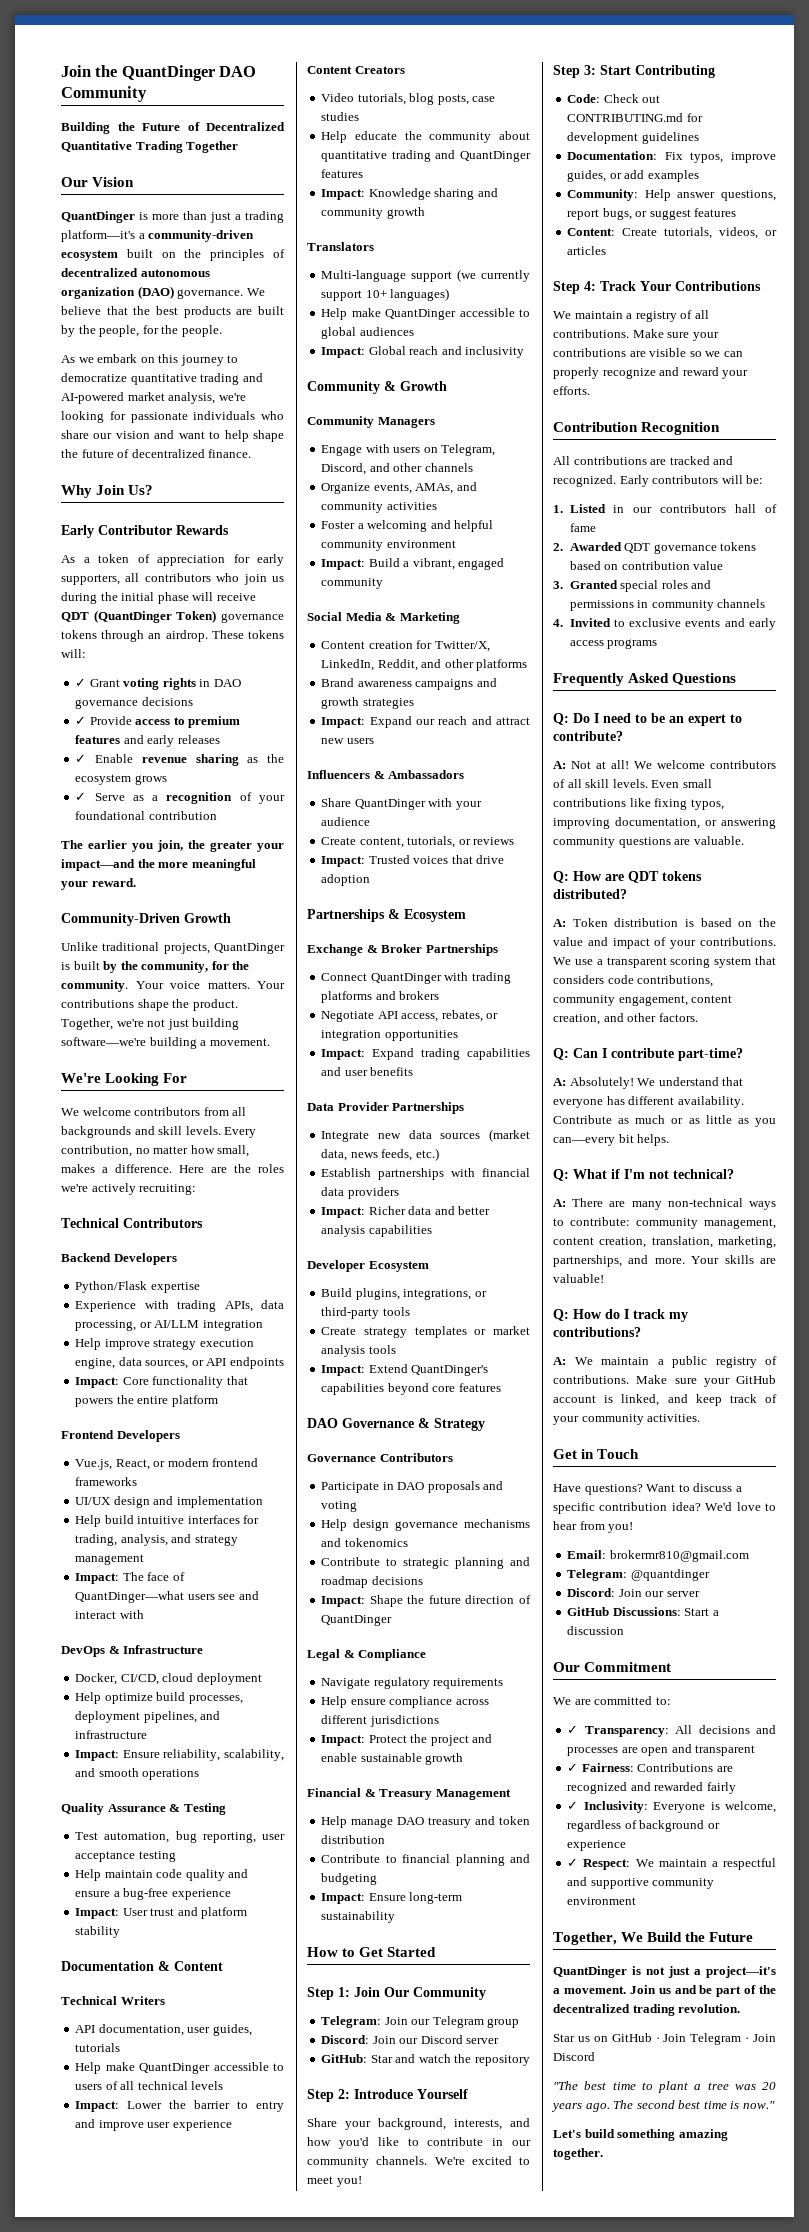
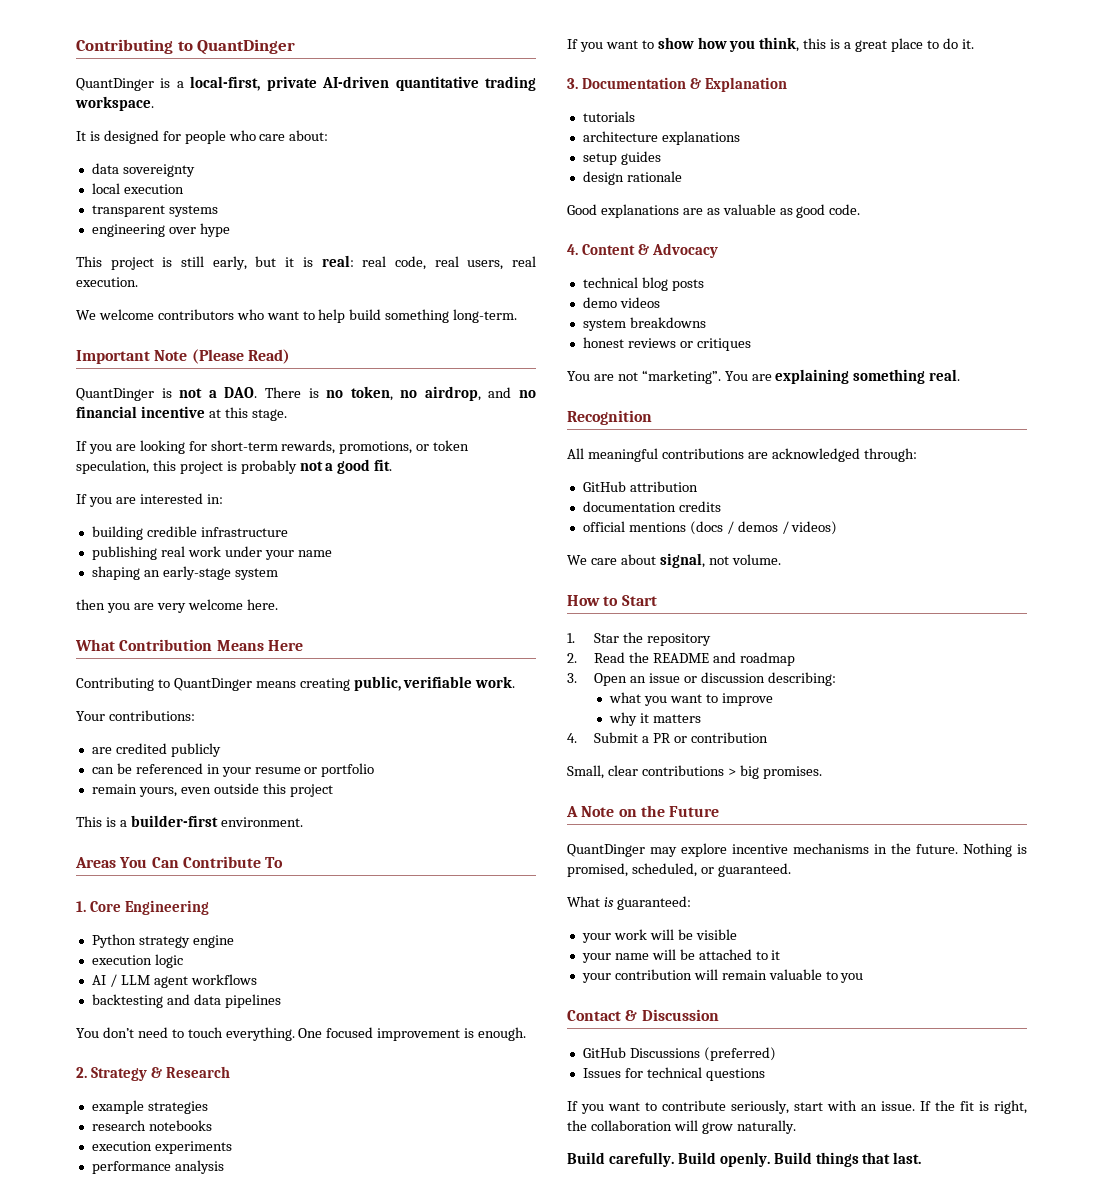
[61,65,257,81] [61,86,147,102] [61,122,285,134] [61,141,239,153] [61,177,135,187] [61,211,284,223] [61,230,255,242] [61,249,285,261] [61,268,210,277] [61,286,265,299] [61,306,284,318] [61,325,222,337] [61,354,239,366] [61,373,263,385] [61,392,246,404] [61,411,284,423] [61,430,284,442] [61,449,252,458] [61,485,154,498] [61,525,229,538] [61,554,284,566] [61,573,284,585] [61,592,256,604] [61,610,284,623] [61,630,285,642] [61,649,86,658] [75,678,241,690] [75,697,193,709] [75,716,241,728] [75,735,220,747] [75,754,284,766] [75,774,167,785] [75,792,285,804] [75,811,217,820] [61,840,284,852] [61,859,256,871] [61,878,136,890] [61,913,231,926] [61,942,285,954] [61,961,250,973] [61,980,285,992] [61,999,238,1011] [61,1018,240,1030] [61,1037,270,1049] [61,1073,188,1086] [61,1107,247,1116] [61,1126,257,1138] [61,1145,250,1157] [61,1164,284,1173] [61,1183,197,1195] [61,1218,203,1228] [61,1253,177,1265] [75,1281,200,1293] [75,1300,284,1312] [75,1320,263,1331] [75,1338,254,1350] [75,1357,284,1369] [75,1376,248,1388] [75,1395,218,1407] [61,1430,180,1442] [75,1458,259,1470] [75,1477,138,1486] [75,1496,263,1508] [75,1515,260,1527] [75,1534,238,1546] [75,1554,145,1565] [75,1572,185,1584] [75,1591,259,1603] [75,1610,144,1619] [61,1645,204,1657] [75,1673,262,1685] [75,1692,243,1704] [75,1711,221,1723] [75,1730,148,1739] [75,1749,284,1761] [75,1768,200,1780] [61,1803,226,1815] [75,1831,285,1843] [75,1851,176,1862] [75,1869,249,1881] [75,1888,231,1900] [75,1907,248,1919] [75,1926,121,1938] [61,1961,223,1971] [61,1996,165,2005] [75,2024,252,2036] [75,2043,121,2052] [75,2062,284,2074] [75,2081,224,2090] [75,2100,284,2112] [75,2119,232,2131] [307,66,405,74] [321,93,496,105] [321,112,360,121] [321,131,530,143] [321,150,531,162] [321,169,364,178] [321,188,498,200] [321,207,425,219] [307,242,374,251] [321,269,530,282] [321,288,450,301] [321,308,530,320] [321,327,414,339] [321,346,525,358] [307,381,447,394] [307,416,435,428] [321,444,496,456] [321,463,473,475] [321,482,477,494] [321,502,437,513] [321,520,494,532] [321,540,456,551] [321,558,505,570] [321,578,384,589] [307,612,460,624] [321,640,490,652] [321,659,528,671] [321,678,497,690] [321,697,414,709] [321,716,530,728] [321,738,374,744] [307,770,465,779] [321,798,482,810] [321,817,371,826] [321,836,515,848] [321,855,505,867] [321,874,371,886] [307,909,466,922] [307,944,498,956] [321,972,511,984] [321,991,440,1003] [321,1010,499,1022] [321,1030,458,1041] [321,1048,530,1060] [321,1067,414,1076] [307,1102,465,1114] [321,1129,530,1142] [321,1148,439,1161] [321,1168,530,1180] [321,1187,399,1199] [321,1206,491,1218] [321,1225,432,1237] [307,1260,429,1272] [321,1288,487,1300] [321,1307,410,1319] [321,1326,530,1338] [321,1345,396,1357] [321,1364,489,1376] [321,1383,501,1395] [307,1418,485,1431] [307,1453,453,1462] [321,1481,504,1493] [321,1501,358,1512] [321,1519,530,1531] [321,1538,408,1547] [321,1557,530,1569] [321,1576,423,1588] [321,1595,531,1607] [321,1615,393,1626] [307,1649,427,1661] [321,1677,504,1689] [321,1696,489,1708] [321,1715,439,1727] [321,1734,493,1746] [321,1753,464,1765] [307,1788,511,1800] [321,1816,530,1828] [321,1835,386,1844] [321,1854,530,1866] [321,1873,378,1885] [321,1892,463,1904] [321,1911,396,1923] [307,1947,437,1957] [307,1987,486,2000] [321,2016,520,2028] [321,2035,500,2044] [321,2054,530,2066] [307,2089,468,2102] [307,2118,530,2130] [307,2137,531,2149] [307,2156,530,2168] [307,2176,362,2187] [553,65,715,78] [567,94,661,103] [567,113,703,122] [567,132,699,144] [567,151,776,163] [567,170,699,182] [567,189,776,201] [567,208,737,220] [567,227,777,239] [567,246,607,255] [553,281,761,294] [553,310,709,322] [553,329,719,341] [553,348,743,357] [553,367,749,379] [553,386,590,395] [553,422,721,435] [553,456,734,465] [553,475,764,487] [553,504,777,513] [569,523,596,532] [553,542,757,554] [569,561,724,570] [553,580,712,592] [569,599,766,611] [553,618,776,630] [569,639,658,649] [553,673,737,686] [553,713,742,726] [553,731,623,741] [553,760,776,769] [553,779,712,788] [553,798,724,810] [553,817,776,829] [553,836,744,848] [553,871,702,883] [553,889,627,899] [553,918,776,927] [553,937,776,949] [553,956,776,968] [553,975,714,987] [553,995,733,1006] [553,1013,698,1025] [553,1048,743,1061] [553,1077,744,1089] [553,1096,744,1108] [553,1115,776,1127] [553,1134,670,1146] [553,1169,734,1181] [553,1198,776,1210] [553,1217,776,1229] [553,1236,776,1248] [553,1255,776,1267] [553,1274,604,1283] [553,1309,688,1322] [553,1327,641,1337] [553,1356,777,1368] [553,1375,776,1387] [553,1394,777,1406] [553,1414,701,1425] [553,1449,640,1459] [553,1483,742,1495] [553,1502,776,1514] [553,1521,634,1533] [567,1550,749,1562] [567,1569,710,1581] [567,1588,700,1597] [567,1607,719,1616] [567,1626,625,1635] [553,1662,672,1672] [553,1696,671,1705] [567,1725,776,1737] [567,1744,756,1756] [567,1763,733,1772] [567,1782,736,1794] [567,1801,776,1813] [567,1820,720,1832] [567,1840,627,1851] [567,1858,776,1870] [567,1877,715,1889] [567,1897,637,1905] [553,1932,754,1945] [553,1966,776,1978] [553,1985,776,1997] [553,2004,741,2016] [553,2033,776,2045] [553,2052,595,2061] [553,2081,776,2093] [551,2100,775,2112] [553,2129,728,2141] [553,2148,603,2160] Join the QuantDinger DAO Community // Building the Future of Decentralized Quantitative Trading Together // Our Vision // QuantDinger is more than just a trading platform—it's a community-driven ecosystem built on the principles of decentralized autonomous organization (DAO) governance. We believe that the best products are built by the people, for the people. // As we embark on this journey to democratize quantitative trading and AI-powered market analysis, we're looking for passionate individuals who share our vision and want to help shape the future of decentralized finance. // Why Join Us? // Early Contributor Rewards // As a token of appreciation for early supporters, all contributors who join us during the initial phase will receive QDT (QuantDinger Token) governance tokens through an airdrop. These tokens will: // ✓ Grant voting rights in DAO governance decisions // ✓ Provide access to premium features and early releases // ✓ Enable revenue sharing as the ecosystem grows // ✓ Serve as a recognition of your foundational contribution // The earlier you join, the greater your impact—and the more meaningful your reward. // Community-Driven Growth // Unlike traditional projects, QuantDinger is built by the community, for the community. Your voice matters. Your contributions shape the product. Together, we're not just building software—we're building a movement. // We're Looking For // We welcome contributors from all backgrounds and skill levels. Every contribution, no matter how small, makes a difference. Here are the roles we're actively recruiting: // Technical Contributors // Backend Developers // Python/Flask expertise // Experience with trading APIs, data processing, or AI/LLM integration // Help improve strategy execution engine, data sources, or API endpoints // Impact: Core functionality that powers the entire platform // Frontend Developers // Vue.js, React, or modern frontend frameworks // UI/UX design and implementation // Help build intuitive interfaces for trading, analysis, and strategy management // Impact: The face of QuantDinger—what users see and interact with // DevOps & Infrastructure // Docker, CI/CD, cloud deployment // Help optimize build processes, deployment pipelines, and infrastructure // Impact: Ensure reliability, scalability, and smooth operations // Quality Assurance & Testing // Test automation, bug reporting, user acceptance testing // Help maintain code quality and ensure a bug-free experience // Impact: User trust and platform stability // Documentation & Content // Technical Writers // API documentation, user guides, tutorials // Help make QuantDinger accessible to users of all technical levels // Impact: Lower the barrier to entry and improve user experience // Content Creators // Video tutorials, blog posts, case studies // Help educate the community about quantitative trading and QuantDinger features // Impact: Knowledge sharing and community growth // Translators // Multi-language support (we currently support 10+ languages) // Help make QuantDinger accessible to global audiences // Impact: Global reach and inclusivity // Community & Growth // Community Managers // Engage with users on Telegram, Discord, and other channels // Organize events, AMAs, and community activities // Foster a welcoming and helpful community environment // Impact: Build a vibrant, engaged community // Social Media & Marketing // Content creation for Twitter/X, LinkedIn, Reddit, and other platforms // Brand awareness campaigns and growth strategies // Impact: Expand our reach and attract new users // Influencers & Ambassadors // Share QuantDinger with your audience // Create content, tutorials, or reviews // Impact: Trusted voices that drive adoption // Partnerships & Ecosystem // Exchange & Broker Partnerships // Connect QuantDinger with trading platforms and brokers // Negotiate API access, rebates, or integration opportunities // Impact: Expand trading capabilities and user benefits // Data Provider Partnerships // Integrate new data sources (market data, news feeds, etc.) // Establish partnerships with financial data providers // Impact: Richer data and better analysis capabilities // Developer Ecosystem // Build plugins, integrations, or third-party tools // Create strategy templates or market analysis tools // Impact: Extend QuantDinger's capabilities beyond core features // DAO Governance & Strategy // Governance Contributors // Participate in DAO proposals and voting // Help design governance mechanisms and tokenomics // Contribute to strategic planning and roadmap decisions // Impact: Shape the future direction of QuantDinger // Legal & Compliance // Navigate regulatory requirements // Help ensure compliance across different jurisdictions // Impact: Protect the project and enable sustainable growth // Financial & Treasury Management // Help manage DAO treasury and token distribution // Contribute to financial planning and budgeting // Impact: Ensure long-term sustainability // How to Get Started // Step 1: Join Our Community // Telegram: Join our Telegram group // Discord: Join our Discord server // GitHub: Star and watch the repository // Step 2: Introduce Yourself // Share your background, interests, and how you'd like to contribute in our community channels. We're excited to meet you! // Step 3: Start Contributing // Code: Check out CONTRIBUTING.md for development guidelines // Documentation: Fix typos, improve guides, or add examples // Community: Help answer questions, report bugs, or suggest features // Content: Create tutorials, videos, or articles // Step 4: Track Your Contributions // We maintain a registry of all contributions. Make sure your contributions are visible so we can properly recognize and reward your efforts. // Contribution Recognition // All contributions are tracked and recognized. Early contributors will be: // 1. Listed in our contributors hall of fame // 2. Awarded QDT governance tokens based on contribution value // 3. Granted special roles and permissions in community channels // 4. Invited to exclusive events and early access programs // Frequently Asked Questions // Q: Do I need to be an expert to contribute? // A: Not at all! We welcome contributors of all skill levels. Even small contributions like fixing typos, improving documentation, or answering community questions are valuable. // Q: How are QDT tokens distributed? // A: Token distribution is based on the value and impact of your contributions. We use a transparent scoring system that considers code contributions, community engagement, content creation, and other factors. // Q: Can I contribute part-time? // A: Absolutely! We understand that everyone has different availability. Contribute as much or as little as you can—every bit helps. // Q: What if I'm not technical? // A: There are many non-technical ways to contribute: community management, content creation, translation, marketing, partnerships, and more. Your skills are valuable! // Q: How do I track my contributions? // A: We maintain a public registry of contributions. Make sure your GitHub account is linked, and keep track of your community activities. // Get in Touch // Have questions? Want to discuss a specific contribution idea? We'd love to hear from you! // Email: brokermr810@gmail.com // Telegram: @quantdinger // Discord: Join our server // GitHub Discussions: Start a discussion // Our Commitment // We are committed to: // ✓ Transparency: All decisions and processes are open and transparent // ✓ Fairness: Contributions are recognized and rewarded fairly // ✓ Inclusivity: Everyone is welcome, regardless of background or experience // ✓ Respect: We maintain a respectful and supportive community environment // Together, We Build the Future // QuantDinger is not just a project—it's a movement. Join us and be part of the decentralized trading revolution. // Star us on GitHub · Join Telegram · Join Discord // "The best time to plant a tree was 20 years ago. The second best time is now." // Let's build something amazing together. -> [76,39,296,55] [76,76,536,91] [75,96,154,111] [76,130,329,144] [91,163,195,177] [91,183,184,194] [91,205,218,217] [91,223,230,237] [76,255,536,270] [76,277,138,287] [76,309,518,323] [76,349,290,364] [76,386,536,401] [76,406,287,421] [76,440,470,454] [76,459,393,474] [76,493,223,507] [91,526,288,540] [91,546,332,560] [91,566,278,580] [76,599,278,613] [75,639,303,651] [76,676,516,691] [76,710,195,721] [91,743,221,757] [91,763,375,777] [91,783,333,797] [76,815,303,827] [75,856,284,868] [76,900,210,915] [91,934,234,948] [91,954,183,968] [91,974,257,988] [91,994,281,1008] [76,1027,527,1041] [76,1066,231,1081] [91,1100,208,1114] [91,1120,212,1131] [91,1141,232,1154] [91,1160,224,1174] [567,37,974,52] [567,77,788,92] [582,111,635,122] [582,131,740,145] [582,151,661,165] [582,171,682,185] [567,204,861,218] [567,243,719,258] [582,277,704,291] [582,297,660,308] [582,317,706,331] [582,337,751,351] [567,369,961,384] [567,410,652,425] [567,448,917,462] [582,481,698,492] [582,501,721,512] [582,521,838,535] [567,553,781,568] [567,595,657,606] [567,632,711,646] [567,652,795,666] [567,672,836,686] [608,692,773,706] [608,712,701,726] [567,732,768,743] [567,765,822,779] [566,805,720,817] [567,843,1027,857] [567,863,791,877] [567,896,691,910] [581,929,737,943] [581,949,781,963] [581,969,864,983] [567,1009,719,1021] [582,1047,776,1061] [582,1067,765,1081] [567,1100,1027,1114] [567,1120,796,1134] [567,1152,922,1167] Contributing to QuantDinger // QuantDinger is a local-first, private AI-driven quantitative trading workspace. // It is designed for people who care about: // data sovereignty // local execution // transparent systems // engineering over hype // This project is still early, but it is real: real code, real users, real execution. // We welcome contributors who want to help build something long-term. // Important Note (Please Read) // QuantDinger is not a DAO. There is no token, no airdrop, and no financial incentive at this stage. // If you are looking for short-term rewards, promotions, or token speculation, this project is probably not a good fit. // If you are interested in: // building credible infrastructure // publishing real work under your name // shaping an early-stage system // then you are very welcome here. // What Contribution Means Here // Contributing to QuantDinger means creating public, verifiable work. // Your contributions: // are credited publicly // can be referenced in your resume or portfolio // remain yours, even outside this project // This is a builder-first environment. // Areas You Can Contribute To // 1. Core Engineering // Python strategy engine // execution logic // AI / LLM agent workflows // backtesting and data pipelines // You don’t need to touch everything. One focused improvement is enough. // 2. Strategy & Research // example strategies // research notebooks // execution experiments // performance analysis // If you want to show how you think, this is a great place to do it. // 3. Documentation & Explanation // tutorials // architecture explanations // setup guides // design rationale // Good explanations are as valuable as good code. // 4. Content & Advocacy // technical blog posts // demo videos // system breakdowns // honest reviews or critiques // You are not “marketing”. You are explaining something real. // Recognition // All meaningful contributions are acknowledged through: // GitHub attribution // documentation credits // official mentions (docs / demos / videos) // We care about signal, not volume. // How to Start // 1. Star the repository // 2. Read the README and roadmap // 3. Open an issue or discussion describing: // what you want to improve // why it matters // 4. Submit a PR or contribution // Small, clear contributions > big promises. // A Note on the Future // QuantDinger may explore incentive mechanisms in the future. Nothing is promised, scheduled, or guaranteed. // What is guaranteed: // your work will be visible // your name will be attached to it // your contribution will remain valuable to you // Contact & Discussion // GitHub Discussions (preferred) // Issues for technical questions // If you want to contribute seriously, start with an issue. If the fit is right, the collaboration will grow naturally. // Build carefully. Build openly. Build things that last.

